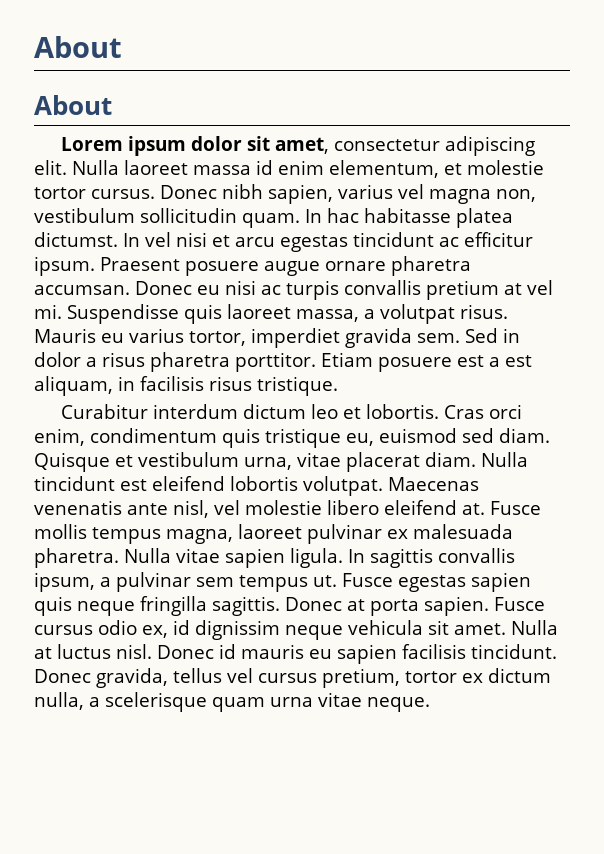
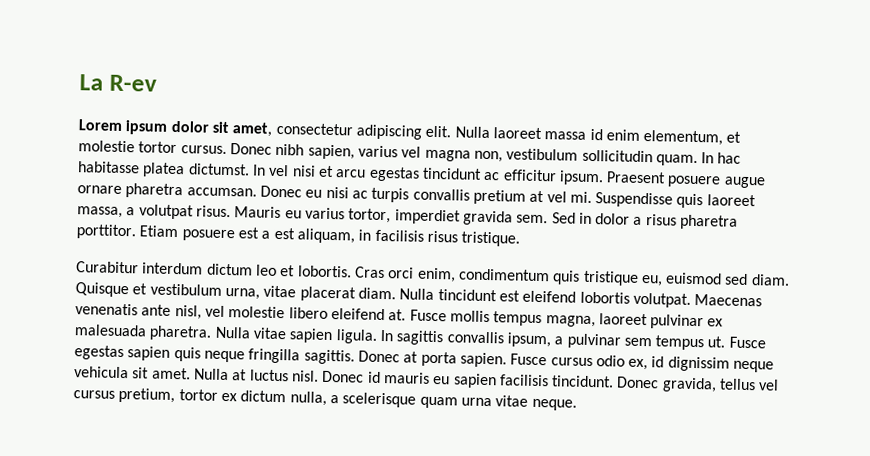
[34,36,122,58] [34,95,112,115] About // About -> [79,74,157,92] La R-ev

